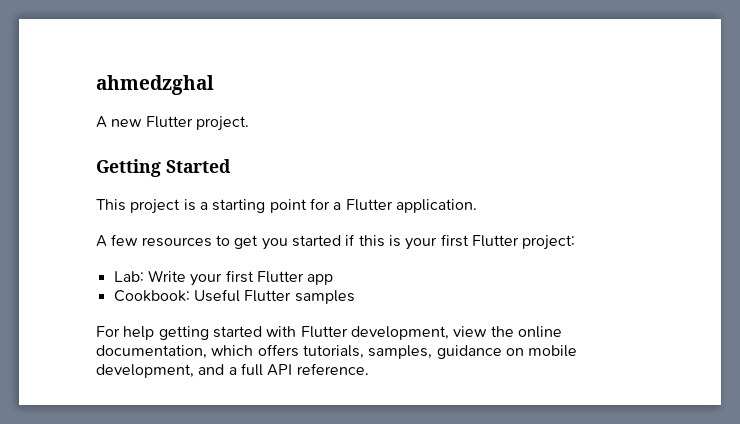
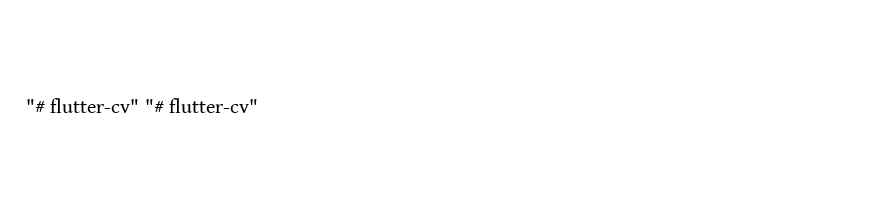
[96,75,214,95] [96,116,249,131] [96,159,231,177] [96,198,477,214] [96,234,576,250] [113,270,334,286] [113,289,355,304] [96,326,562,340] [96,344,578,359] [96,363,369,378] ahmedzghal // A new Flutter project. // Getting Started // This project is a starting point for a Flutter application. // A few resources to get you started if this is your first Flutter project: // Lab: Write your first Flutter app // Cookbook: Useful Flutter samples // For help getting started with Flutter development, view the online documentation, which offers tutorials, samples, guidance on mobile development, and a full API reference. -> [26,98,258,113] "# flutter-cv" "# flutter-cv"

